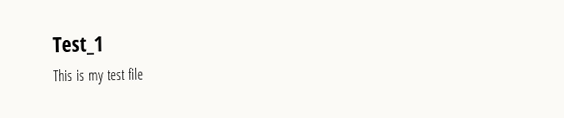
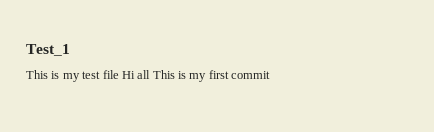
(145, 73) none -> [121,70,271,82] Hi all This is my first commit

